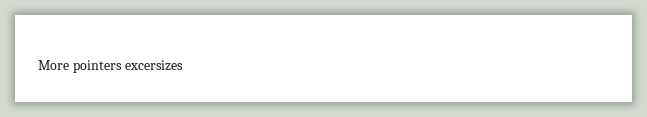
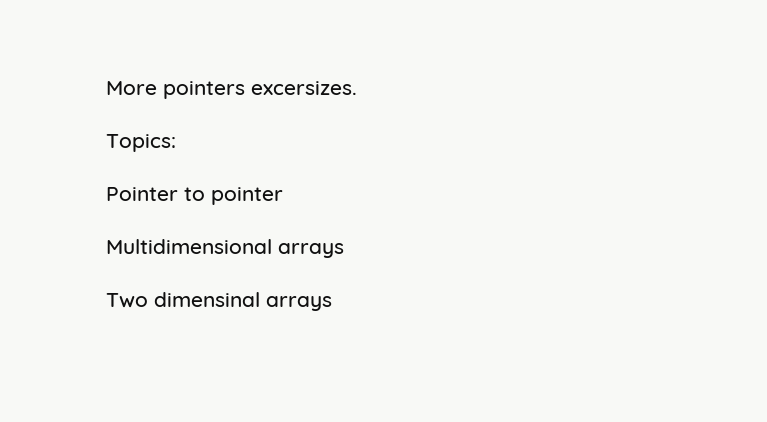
[124,60,183,71] excersizes -> [251,81,357,95] [106,134,176,152] [106,187,283,205] [106,239,344,258] [106,292,332,311] excersizes. // Topics: // Pointer to pointer // Multidimensional arrays // Two dimensinal arrays

